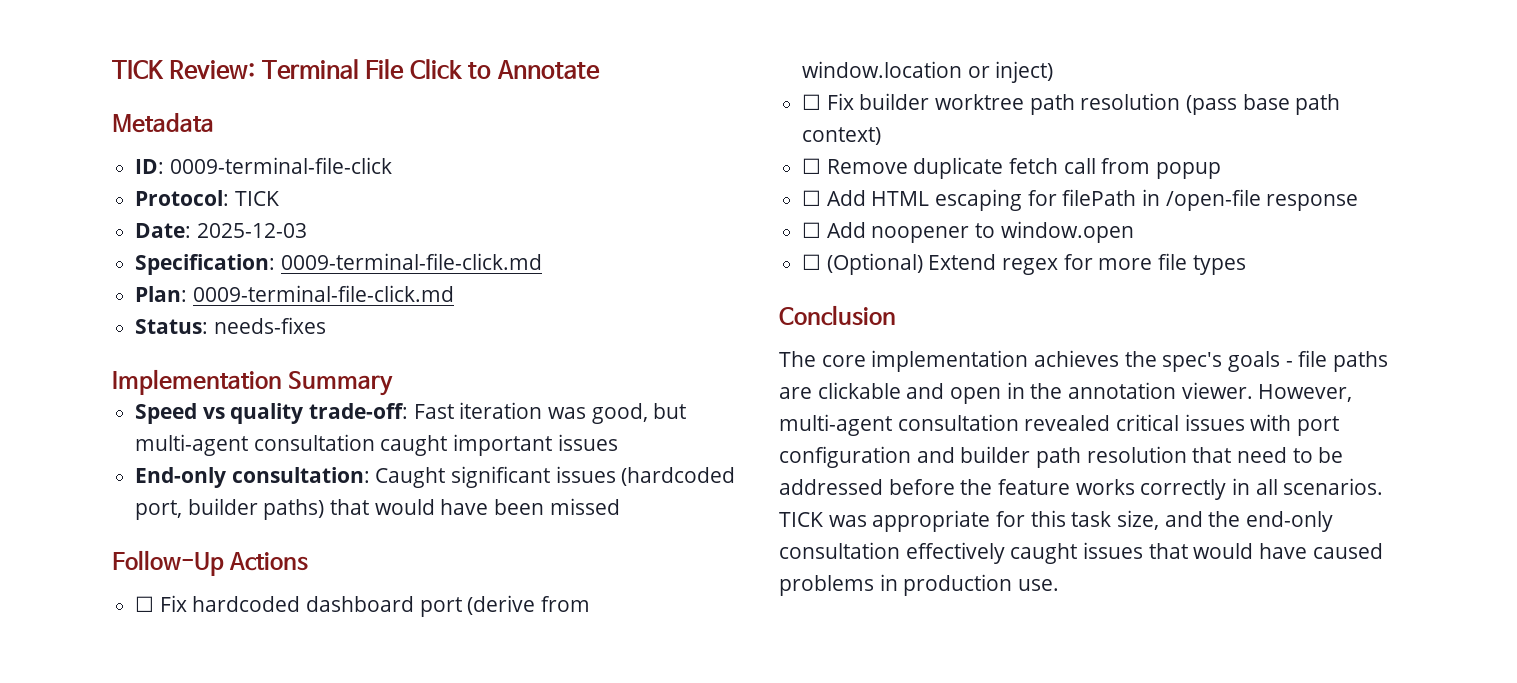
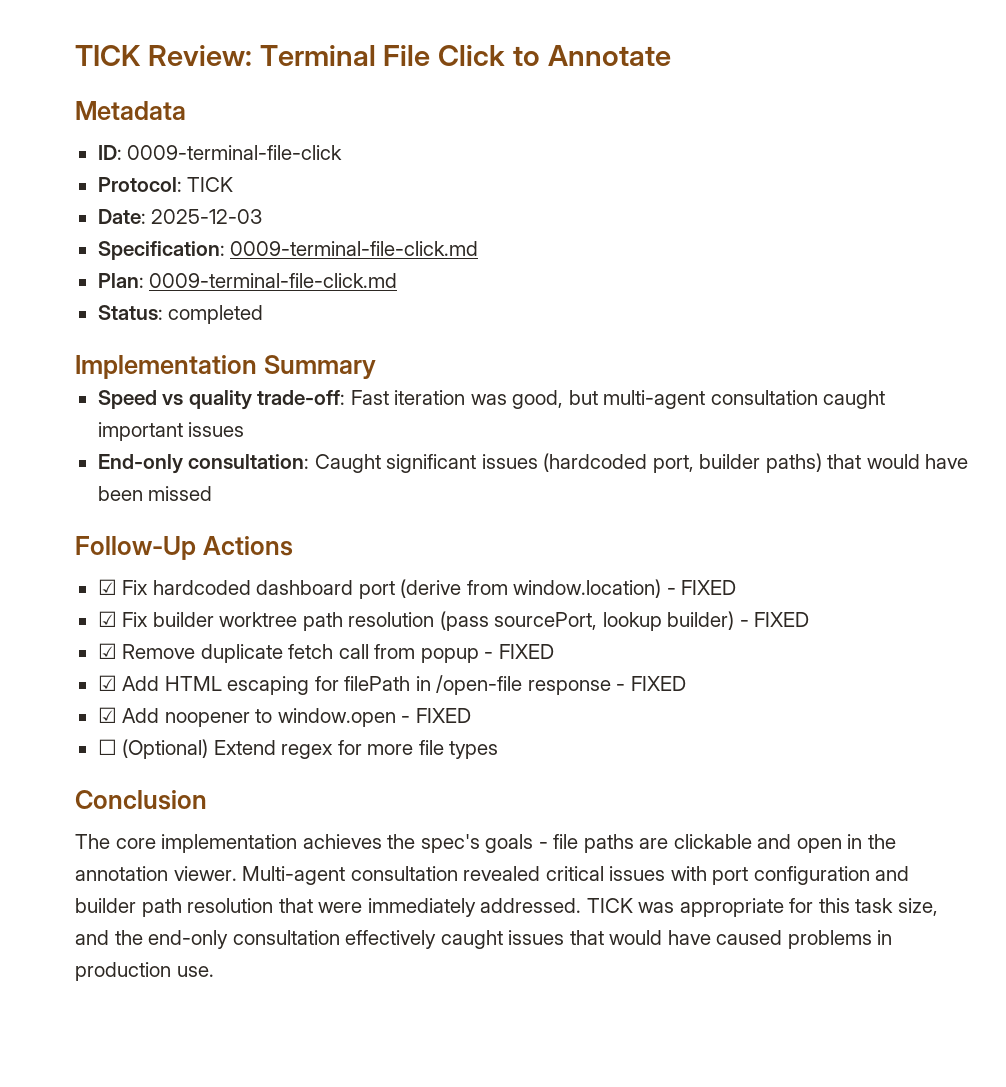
[213,317,326,334] needs-fixes -> [168,305,264,324] completed
[135,596,155,612] ☐ -> [97,579,117,595] ☑
[802,61,1054,83] [802,94,822,110] window.location or inject) // ☐ -> [513,579,737,598] [97,611,117,627] window.location) - FIXED // ☑
[1242,94,1341,115] [802,127,882,145] [802,158,822,174] base path context) // ☐ -> [494,611,810,631] [97,643,117,659] sourcePort, lookup builder) - FIXED // ☑
[802,190,822,206] // ☐ -> [484,644,554,659] [97,675,117,691] - FIXED // ☑
[802,222,822,238] // ☐ -> [616,676,686,691] [97,707,117,723] - FIXED // ☑
(1134, 232) none -> [401,708,471,723] - FIXED
[1258,384,1353,402] [779,414,892,436] However, multi-agent -> [242,866,346,885] Multi-agent
[1237,447,1344,463] [779,478,1384,500] need to be addressed before the feature works correctly in all scenarios. -> [318,898,582,917] were immediately addressed.

